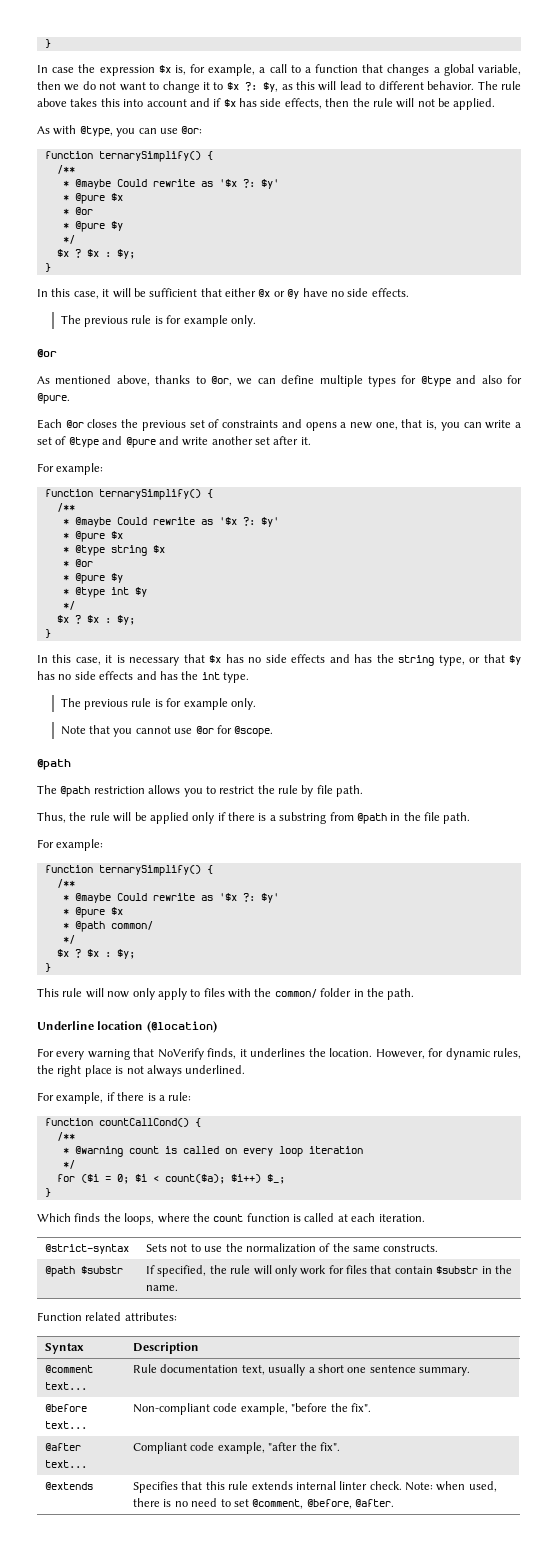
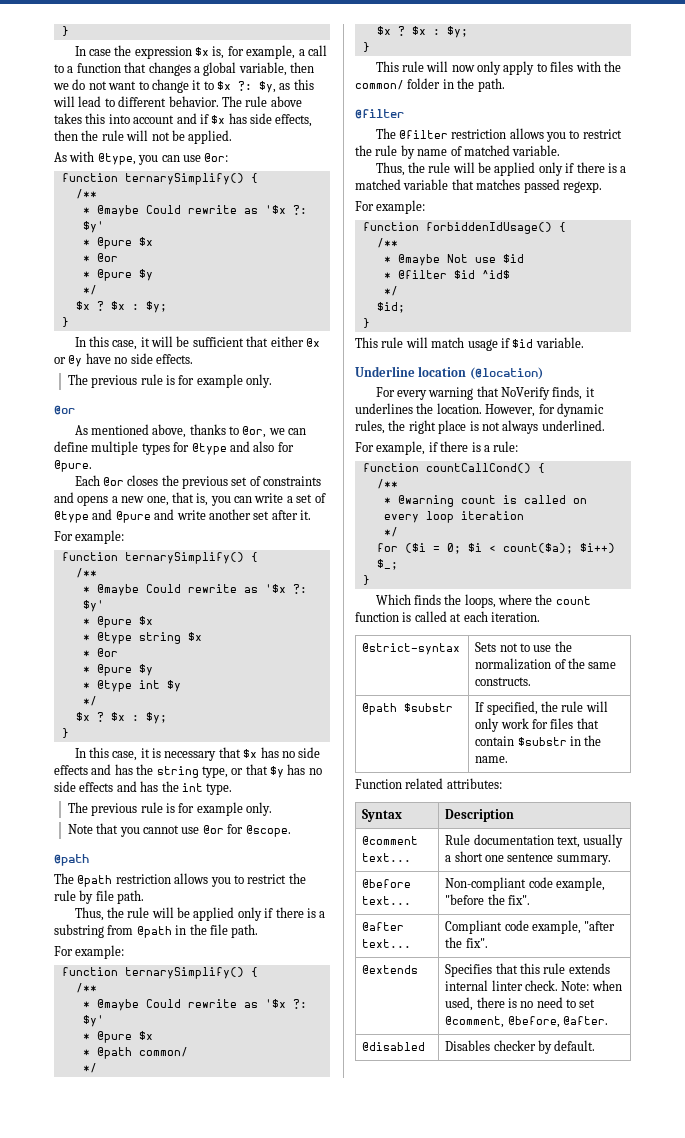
(415, 994) none -> [355,109,404,119] [375,128,622,142] [355,145,561,159] [375,162,627,176] [355,179,602,193] [355,200,426,214] [362,222,566,234] [376,238,398,248] [383,254,524,266] [383,270,510,279] [383,286,398,296] [376,302,405,313] [362,318,370,328] [355,337,584,351] // @filter // The @filter restriction allows you to restrict the rule by name of matched variable. // Thus, the rule will be applied only if there is a matched variable that matches passed regexp. // For example: // function forbiddenIdUsage() { // /** // * @maybe Not use $id // * @filter $id ^id$ // */ // $id; // } // This rule will match usage if $id variable.
(395, 1503) none -> [362,1042,426,1051] [445,1040,596,1054] // @disabled | Disables checker by default.

